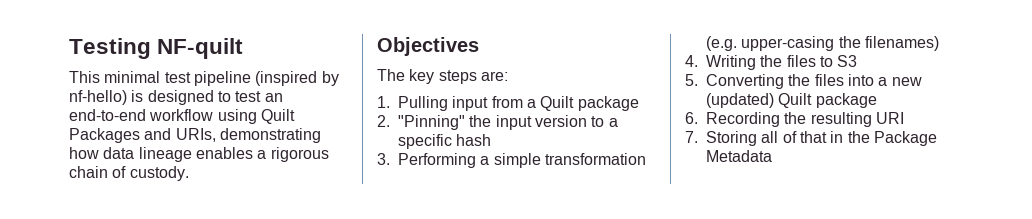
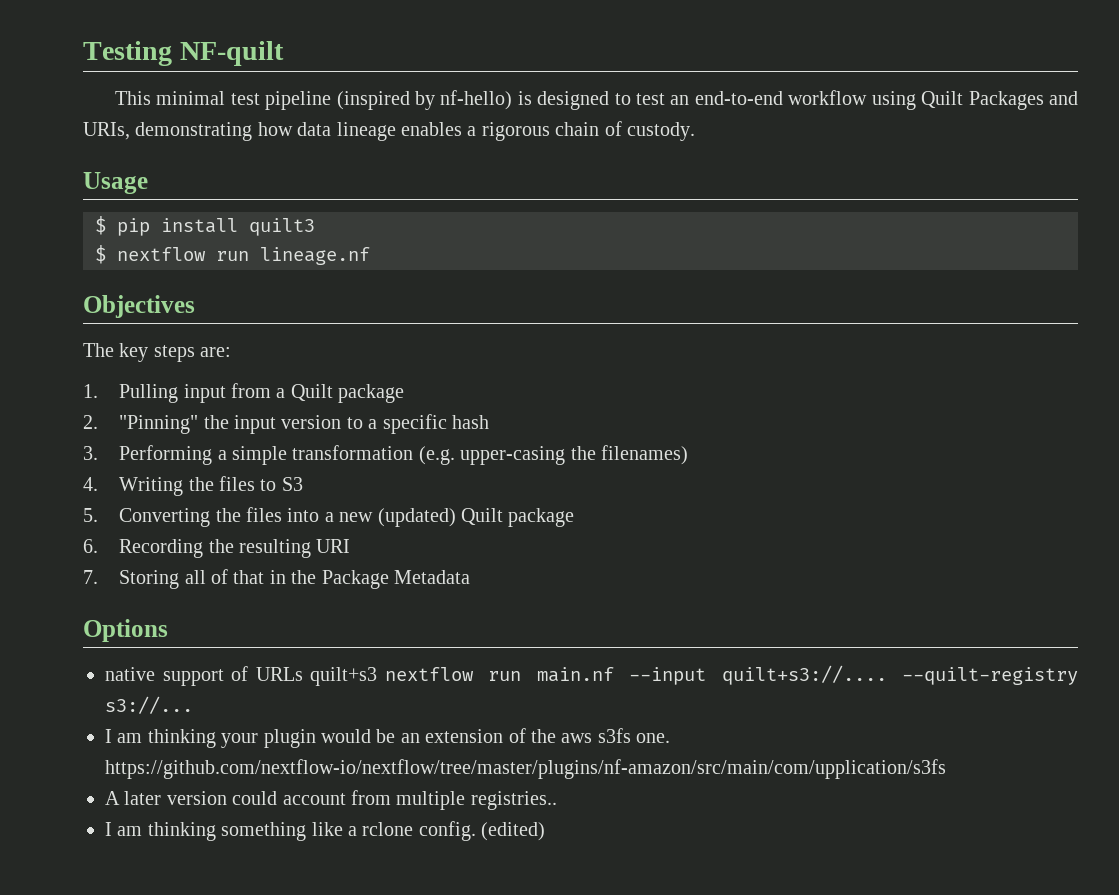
(189, 173) none -> [83,172,148,194] [95,216,315,236] [95,245,370,265] // Usage // $ pip install quilt3 // $ nextflow run lineage.nf
(773, 156) none -> [83,619,168,642] [105,665,1078,686] [105,696,193,714] [105,728,671,748] [105,759,946,779] [105,790,557,810] [105,821,546,841] // Options // native support of URLs quilt+s3 nextflow run main.nf --input quilt+s3://.... --quilt-registry s3://... // I am thinking your plugin would be an extension of the aws s3fs one. https://github.com/nextflow-io/nextflow/tree/master/plugins/nf-amazon/src/main/com/upplication/s3fs // A later version could account from multiple registries.. // I am thinking something like a rclone config. (edited)

